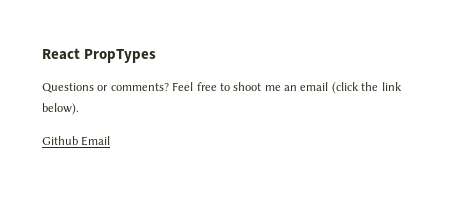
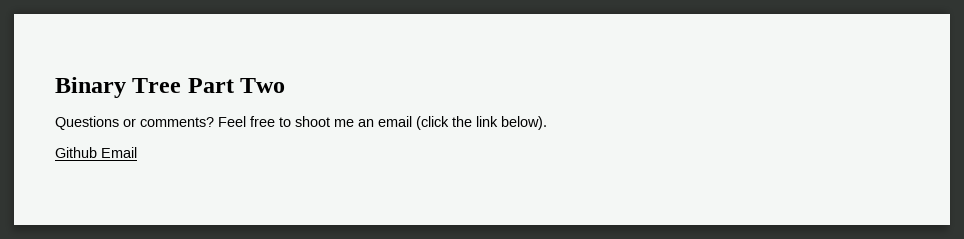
[42,48,157,63] React PropTypes -> [55,77,286,98] Binary Tree Part Two

